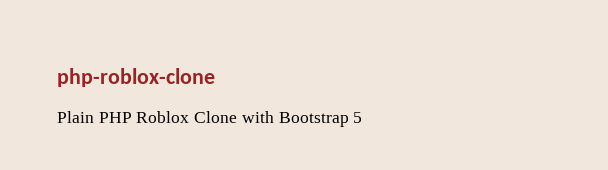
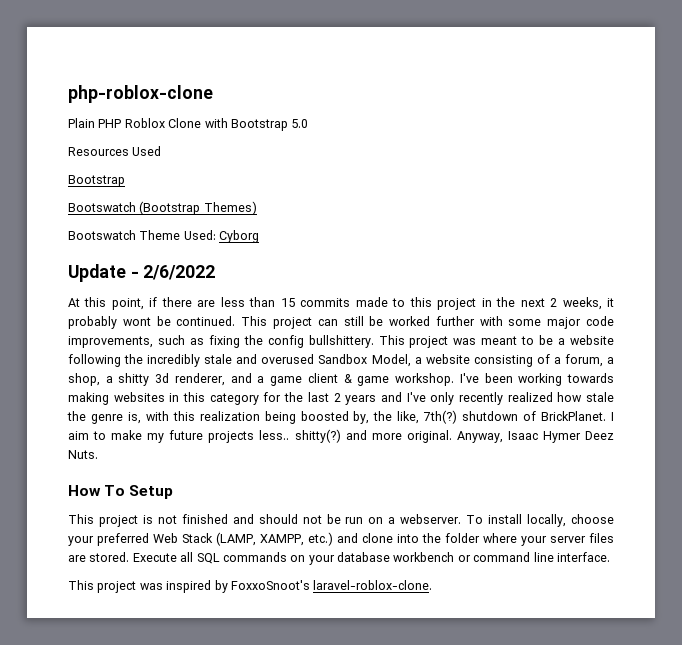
[353,112,363,123] 5 -> [291,119,309,128] [68,146,162,156] [68,175,125,187] [68,201,257,215] [68,230,260,243] [68,264,216,282] [68,297,614,310] [68,316,614,329] [68,335,615,348] [68,354,614,367] [68,373,614,386] [68,392,614,405] [67,410,614,424] [68,429,614,443] [68,450,98,459] [68,485,174,499] [68,514,614,527] [68,532,614,546] [68,552,610,565] [68,580,433,593] 5.0 // Resources Used // Bootstrap // Bootswatch (Bootstrap Themes) // Bootswatch Theme Used: Cyborg // Update - 2/6/2022 // At this point, if there are less than 15 commits made to this project in the next 2 weeks, it probably wont be continued. This project can still be worked further with some major code improvements, such as fixing the config bullshittery. This project was meant to be a website following the incredibly stale and overused Sandbox Model, a website consisting of a forum, a shop, a shitty 3d renderer, and a game client & game workshop. I've been working towards making websites in this category for the last 2 years and I've only recently realized how stale the genre is, with this realization being boosted by, the like, 7th(?) shutdown of BrickPlanet. I aim to make my future projects less.. shitty(?) and more original. Anyway, Isaac Hymer Deez Nuts. // How To Setup // This project is not finished and should not be run on a webserver. To install locally, choose your preferred Web Stack (LAMP, XAMPP, etc.) and clone into the folder where your server files are stored. Execute all SQL commands on your database workbench or command line interface. // This project was inspired by FoxxoSnoot's laravel-roblox-clone.

